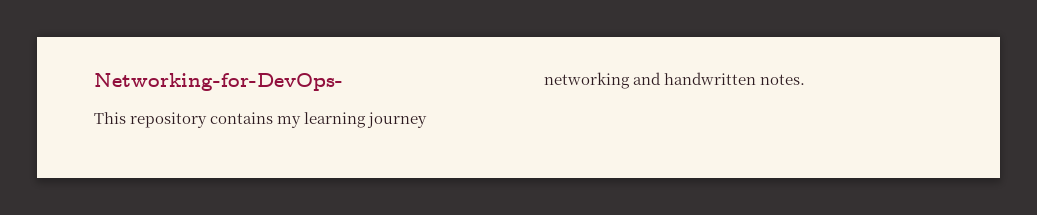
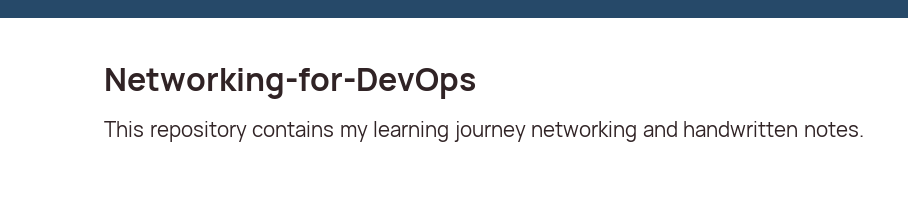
[94,73,343,91] Networking-for-DevOps- -> [104,68,476,99] Networking-for-DevOps

